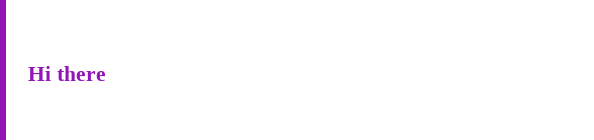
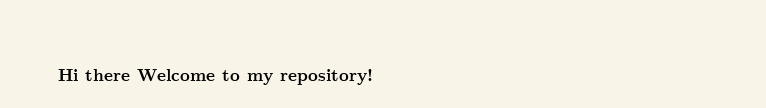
(106, 73) none -> [137,69,373,85] Welcome to my repository!

